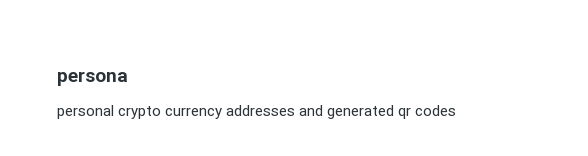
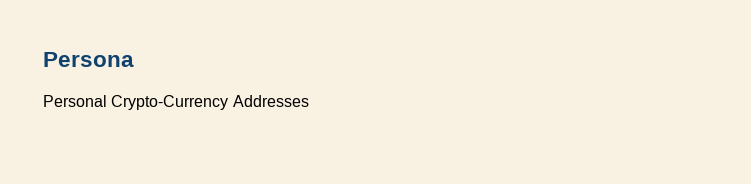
[57,71,128,86] [57,105,457,119] persona // personal crypto currency addresses and generated qr codes -> [43,52,134,67] [43,95,309,110] Persona // Personal Crypto-Currency Addresses

